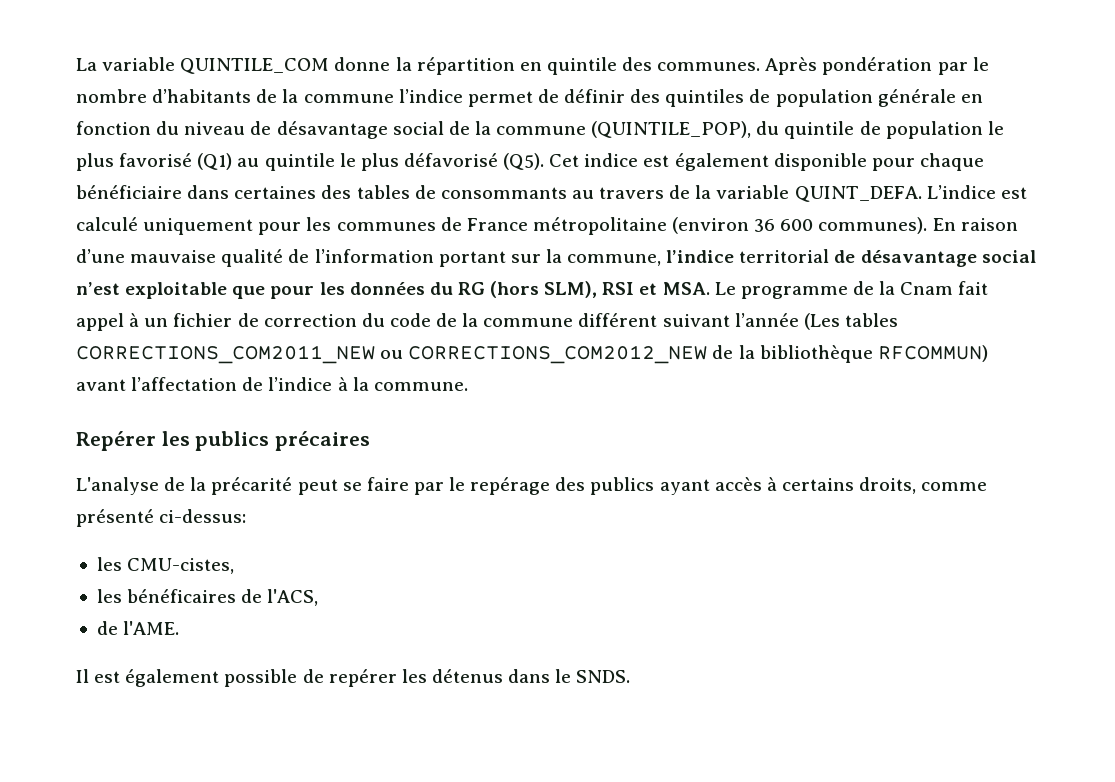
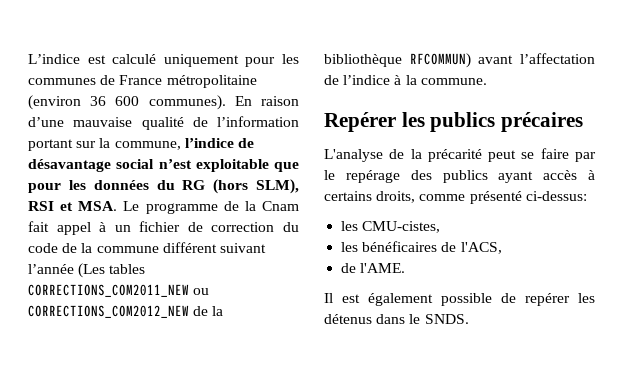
[76,57,989,75] [76,89,983,107] [76,121,1004,139] [76,153,984,171] [76,185,922,202] La variable QUINTILE_COM donne la répartition en quintile des communes. Après pondération par le nombre d’habitants de la commune l’indice permet de définir des quintiles de population générale en fonction du niveau de désavantage social de la commune (QUINTILE_POP), du quintile de population le plus favorisé (Q1) au quintile le plus défavorisé (Q5). Cet indice est également disponible pour chaque bénéficiaire dans certaines des tables de consommants au travers de la variable QUINT_DEFA. -> (28, 59) none
[739,249,830,263] territorial -> (234, 143) none

